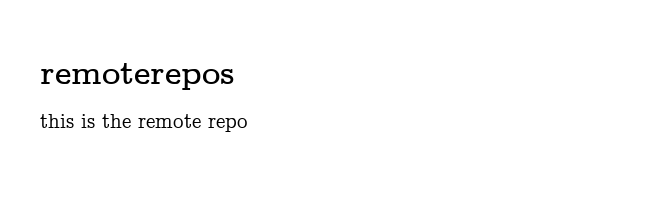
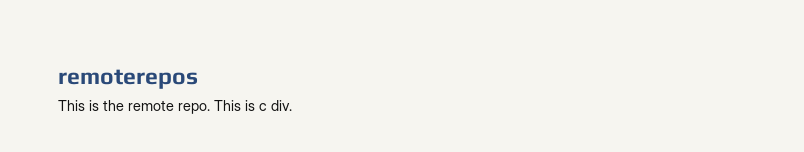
[40,114,74,128] this -> [58,100,85,111] This
[208,117,248,132] repo -> [178,100,292,114] repo. This is c div.

